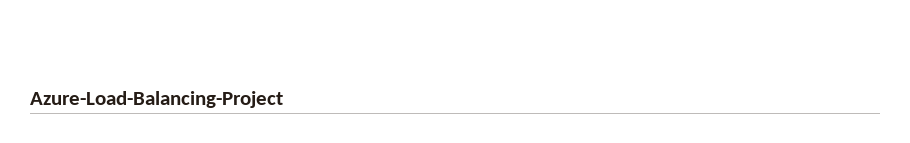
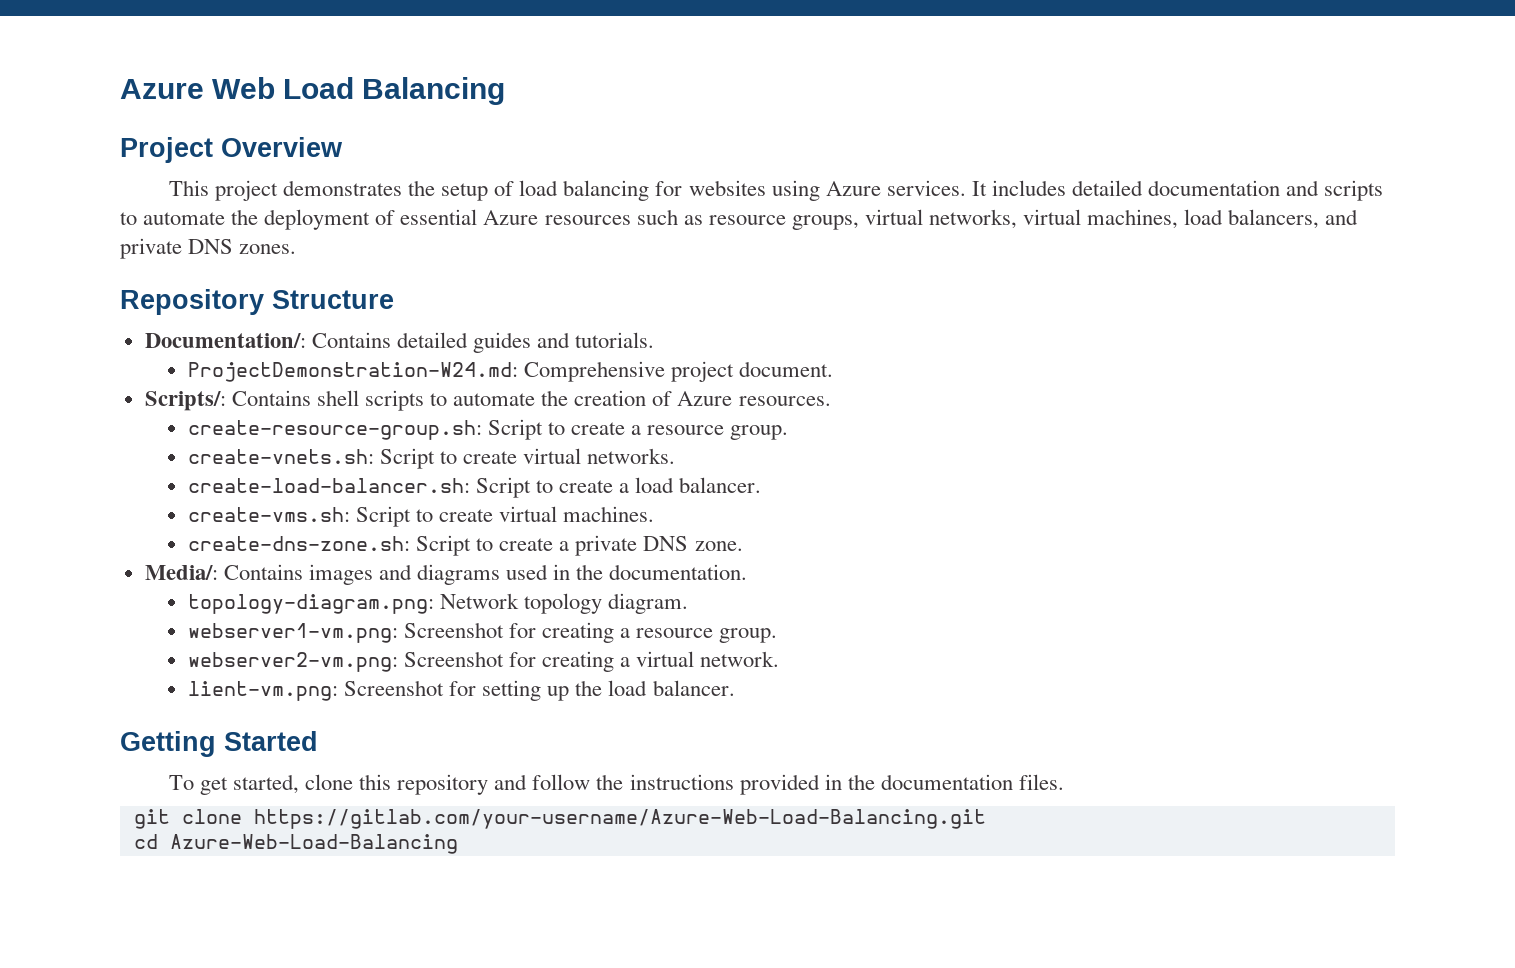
[30,91,283,108] Azure-Load-Balancing-Project -> [120,77,506,105] [120,137,343,163] [168,180,1384,201] [120,209,1359,230] [120,238,297,259] [120,289,394,315] [144,332,655,353] [188,361,834,382] [144,390,831,411] [188,419,789,440] [188,448,676,469] [188,477,762,498] [188,506,655,527] [188,535,743,556] [144,564,748,585] [188,593,689,614] [188,622,778,643] [188,651,780,672] [188,680,735,701] [120,731,318,757] [168,774,1064,795] [133,809,986,829] [133,834,458,854] Azure Web Load Balancing // Project Overview // This project demonstrates the setup of load balancing for websites using Azure services. It includes detailed documentation and scripts to automate the deployment of essential Azure resources such as resource groups, virtual networks, virtual machines, load balancers, and private DNS zones. // Repository Structure // Documentation/: Contains detailed guides and tutorials. // ProjectDemonstration-W24.md: Comprehensive project document. // Scripts/: Contains shell scripts to automate the creation of Azure resources. // create-resource-group.sh: Script to create a resource group. // create-vnets.sh: Script to create virtual networks. // create-load-balancer.sh: Script to create a load balancer. // create-vms.sh: Script to create virtual machines. // create-dns-zone.sh: Script to create a private DNS zone. // Media/: Contains images and diagrams used in the documentation. // topology-diagram.png: Network topology diagram. // webserver1-vm.png: Screenshot for creating a resource group. // webserver2-vm.png: Screenshot for creating a virtual network. // lient-vm.png: Screenshot for setting up the load balancer. // Getting Started // To get started, clone this repository and follow the instructions provided in the documentation files. // git clone https://gitlab.com/your-username/Azure-Web-Load-Balancing.git // cd Azure-Web-Load-Balancing

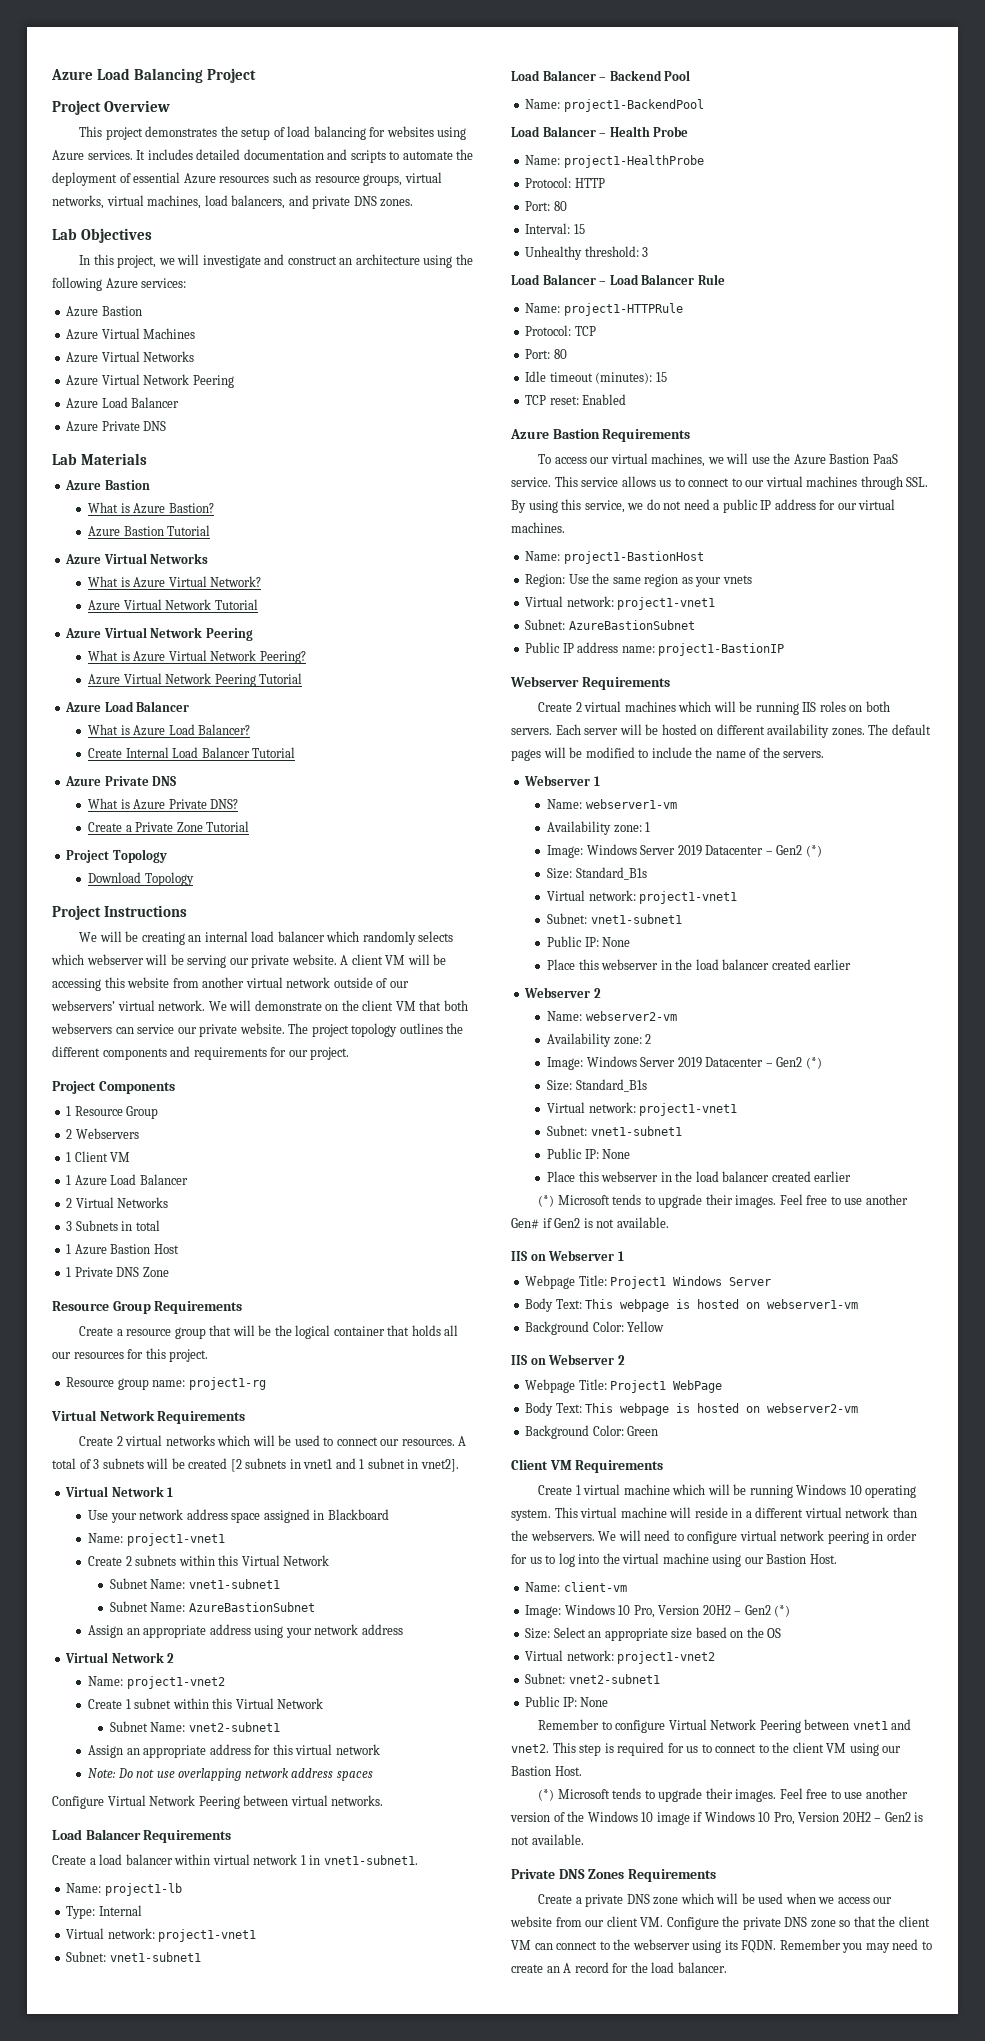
[120,77,276,99] Azure Web -> [51,69,93,80] Azure
(506, 91) none -> [207,68,257,83] Project
[120,289,394,315] [144,332,655,353] [188,361,834,382] [144,390,831,411] [188,419,789,440] [188,448,676,469] [188,477,762,498] [188,506,655,527] [188,535,743,556] [144,564,748,585] [188,593,689,614] [188,622,778,643] [188,651,780,672] [188,680,735,701] [120,731,318,757] [168,774,1064,795] [133,809,986,829] [133,834,458,854] Repository Structure // Documentation/: Contains detailed guides and tutorials. // ProjectDemonstration-W24.md: Comprehensive project document. // Scripts/: Contains shell scripts to automate the creation of Azure resources. // create-resource-group.sh: Script to create a resource group. // create-vnets.sh: Script to create virtual networks. // create-load-balancer.sh: Script to create a load balancer. // create-vms.sh: Script to create virtual machines. // create-dns-zone.sh: Script to create a private DNS zone. // Media/: Contains images and diagrams used in the documentation. // topology-diagram.png: Network topology diagram. // webserver1-vm.png: Screenshot for creating a resource group. // webserver2-vm.png: Screenshot for creating a virtual network. // lient-vm.png: Screenshot for setting up the load balancer. // Getting Started // To get started, clone this repository and follow the instructions provided in the documentation files. // git clone https://gitlab.com/your-username/Azure-Web-Load-Balancing.git // cd Azure-Web-Load-Balancing -> [52,228,152,243] [79,254,473,268] [52,277,187,291] [66,306,142,317] [66,328,196,340] [66,351,195,363] [66,374,234,388] [66,397,180,409] [66,421,167,432] [52,453,147,465] [65,480,150,490] [88,502,214,514] [88,525,211,537] [65,553,209,564] [88,576,262,588] [88,599,258,611] [65,627,253,641] [88,650,306,664] [88,673,303,687] [65,701,190,712] [88,724,251,736] [88,747,296,758] [65,776,177,786] [88,798,239,810] [88,821,250,832] [66,849,167,863] [88,872,194,886] [52,905,187,920] [79,931,454,945] [51,954,447,968] [52,977,409,991] [51,1000,468,1011] [51,1023,464,1037] [52,1046,350,1060] [52,1081,175,1094] [66,1106,159,1119] [66,1128,139,1139] [66,1151,131,1162] [66,1174,188,1186] [66,1197,169,1208] [66,1220,160,1231] [66,1244,179,1255] [66,1267,169,1277] [52,1301,243,1314] [79,1325,459,1339] [52,1348,209,1362] [66,1377,266,1390] [51,1410,246,1424] [79,1435,467,1446] [52,1458,459,1472] [65,1486,174,1497] [88,1509,389,1523] [88,1533,225,1546] [88,1555,330,1566] [109,1578,280,1589] [109,1601,315,1612] [88,1624,403,1638] [65,1652,175,1663] [88,1676,225,1689] [88,1698,324,1709] [109,1721,280,1732] [88,1744,380,1758] [88,1768,373,1781] [52,1795,384,1809] [52,1829,232,1843] [52,1854,418,1865] [66,1883,182,1896] [66,1905,142,1919] [66,1928,257,1942] [66,1951,201,1962] [511,70,691,81] [525,99,704,112] [511,126,689,137] [525,155,704,168] [525,177,605,188] [525,201,567,211] [525,223,585,234] [525,246,649,260] [511,274,725,285] [525,303,683,316] [525,325,596,336] [525,349,567,359] [525,371,667,384] [525,394,627,405] [510,429,691,442] [538,453,898,467] [511,476,929,490] [511,499,896,513] [511,522,565,533] [525,551,704,564] [525,573,752,587] [525,596,716,610] [525,619,695,630] [525,642,785,656] [510,676,670,690] [538,701,890,715] [511,724,931,738] [511,747,825,761] [524,775,600,786] [547,799,677,809] [547,821,651,835] [547,844,822,858] [547,867,647,880] [547,890,738,904] [547,913,682,924] [547,936,631,947] [547,959,852,970] [524,987,601,998] [547,1011,677,1021] [547,1033,652,1047] [547,1056,822,1070] [547,1079,647,1092] [547,1102,738,1116] [547,1125,682,1136] [547,1148,631,1159] [547,1171,852,1182] [538,1194,908,1208] [511,1217,669,1229] [511,1250,624,1261] [525,1275,772,1289] [525,1298,859,1312] [525,1321,665,1335] [511,1354,625,1365] [525,1379,723,1393] [525,1402,859,1416] [525,1425,659,1439] [511,1459,664,1473] [538,1484,917,1498] [511,1507,917,1521] [511,1530,917,1544] [511,1553,837,1567] [525,1582,627,1592] [525,1604,791,1618] [525,1627,782,1641] [525,1650,716,1664] [525,1673,660,1684] [525,1696,609,1707] [538,1719,912,1733] [511,1742,902,1756] [511,1766,582,1776] [538,1788,908,1802] [510,1811,924,1825] [511,1834,584,1845] [511,1869,716,1882] [538,1893,893,1907] [510,1916,930,1930] [511,1939,932,1953] [511,1962,727,1973] Lab Objectives // In this project, we will investigate and construct an architecture using the following Azure services: // Azure Bastion // Azure Virtual Machines // Azure Virtual Networks // Azure Virtual Network Peering // Azure Load Balancer // Azure Private DNS // Lab Materials // Azure Bastion // What is Azure Bastion? // Azure Bastion Tutorial // Azure Virtual Networks // What is Azure Virtual Network? // Azure Virtual Network Tutorial // Azure Virtual Network Peering // What is Azure Virtual Network Peering? // Azure Virtual Network Peering Tutorial // Azure Load Balancer // What is Azure Load Balancer? // Create Internal Load Balancer Tutorial // Azure Private DNS // What is Azure Private DNS? // Create a Private Zone Tutorial // Project Topology // Download Topology // Project Instructions // We will be creating an internal load balancer which randomly selects which webserver will be serving our private website. A client VM will be accessing this website from another virtual network outside of our webservers’ virtual network. We will demonstrate on the client VM that both webservers can service our private website. The project topology outlines the different components and requirements for our project. // Project Components // 1 Resource Group // 2 Webservers // 1 Client VM // 1 Azure Load Balancer // 2 Virtual Networks // 3 Subnets in total // 1 Azure Bastion Host // 1 Private DNS Zone // Resource Group Requirements // Create a resource group that will be the logical container that holds all our resources for this project. // Resource group name: project1-rg // Virtual Network Requirements // Create 2 virtual networks which will be used to connect our resources. A total of 3 subnets will be created [2 subnets in vnet1 and 1 subnet in vnet2]. // Virtual Network 1 // Use your network address space assigned in Blackboard // Name: project1-vnet1 // Create 2 subnets within this Virtual Network // Subnet Name: vnet1-subnet1 // Subnet Name: AzureBastionSubnet // Assign an appropriate address using your network address // Virtual Network 2 // Name: project1-vnet2 // Create 1 subnet within this Virtual Network // Subnet Name: vnet2-subnet1 // Assign an appropriate address for this virtual network // Note: Do not use overlapping network address spaces // Configure Virtual Network Peering between virtual networks. // Load Balancer Requirements // Create a load balancer within virtual network 1 in vnet1-subnet1. // Name: project1-lb // Type: Internal // Virtual network: project1-vnet1 // Subnet: vnet1-subnet1 // Load Balancer – Backend Pool // Name: project1-BackendPool // Load Balancer – Health Probe // Name: project1-HealthProbe // Protocol: HTTP // Port: 80 // Interval: 15 // Unhealthy threshold: 3 // Load Balancer – Load Balancer Rule // Name: project1-HTTPRule // Protocol: TCP // Port: 80 // Idle timeout (minutes): 15 // TCP reset: Enabled // Azure Bastion Requirements // To access our virtual machines, we will use the Azure Bastion PaaS service. This service allows us to connect to our virtual machines through SSL. By using this service, we do not need a public IP address for our virtual machines. // Name: project1-BastionHost // Region: Use the same region as your vnets // Virtual network: project1-vnet1 // Subnet: AzureBastionSubnet // Public IP address name: project1-BastionIP // Webserver Requirements // Create 2 virtual machines which will be running IIS roles on both servers. Each server will be hosted on different availability zones. The default pages will be modified to include the name of the servers. // Webserver 1 // Name: webserver1-vm // Availability zone: 1 // Image: Windows Server 2019 Datacenter – Gen2 (*) // Size: Standard_B1s // Virtual network: project1-vnet1 // Subnet: vnet1-subnet1 // Public IP: None // Place this webserver in the load balancer created earlier // Webserver 2 // Name: webserver2-vm // Availability zone: 2 // Image: Windows Server 2019 Datacenter – Gen2 (*) // Size: Standard_B1s // Virtual network: project1-vnet1 // Subnet: vnet1-subnet1 // Public IP: None // Place this webserver in the load balancer created earlier // (*) Microsoft tends to upgrade their images. Feel free to use another Gen# if Gen2 is not available. // IIS on Webserver 1 // Webpage Title: Project1 Windows Server // Body Text: This webpage is hosted on webserver1-vm // Background Color: Yellow // IIS on Webserver 2 // Webpage Title: Project1 WebPage // Body Text: This webpage is hosted on webserver2-vm // Background Color: Green // Client VM Requirements // Create 1 virtual machine which will be running Windows 10 operating system. This virtual machine will reside in a different virtual network than the webservers. We will need to configure virtual network peering in order for us to log into the virtual machine using our Bastion Host. // Name: client-vm // Image: Windows 10 Pro, Version 20H2 – Gen2 (*) // Size: Select an appropriate size based on the OS // Virtual network: project1-vnet2 // Subnet: vnet2-subnet1 // Public IP: None // Remember to configure Virtual Network Peering between vnet1 and vnet2. This step is required for us to connect to the client VM using our Bastion Host. // (*) Microsoft tends to upgrade their images. Feel free to use another version of the Windows 10 image if Windows 10 Pro, Version 20H2 – Gen2 is not available. // Private DNS Zones Requirements // Create a private DNS zone which will be used when we access our website from our client VM. Configure the private DNS zone so that the client VM can connect to the webserver using its FQDN. Remember you may need to create an A record for the load balancer.

